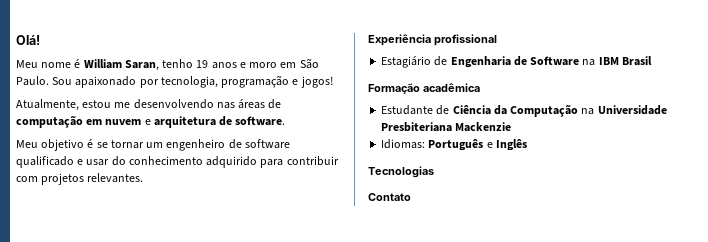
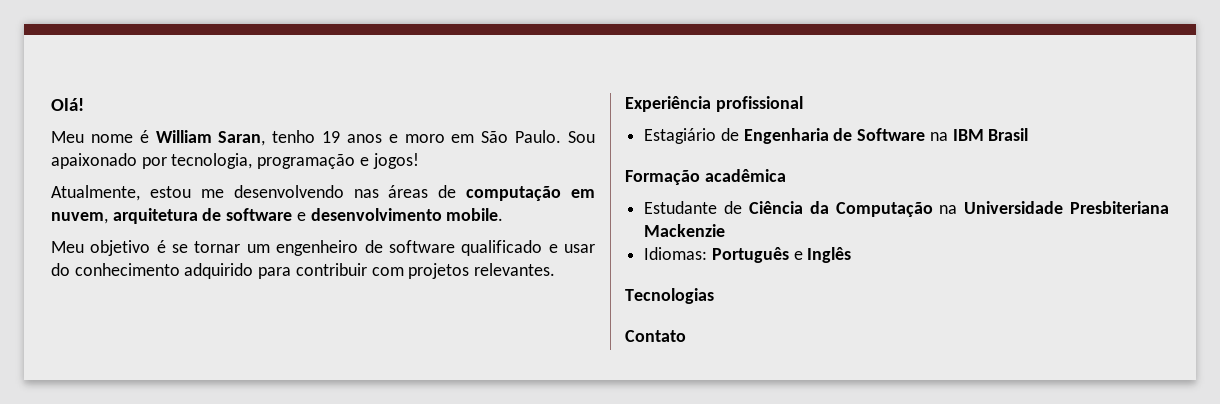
[105,116,286,128] nuvem e arquitetura de software. -> [51,208,504,224] nuvem, arquitetura de software e desenvolvimento mobile.

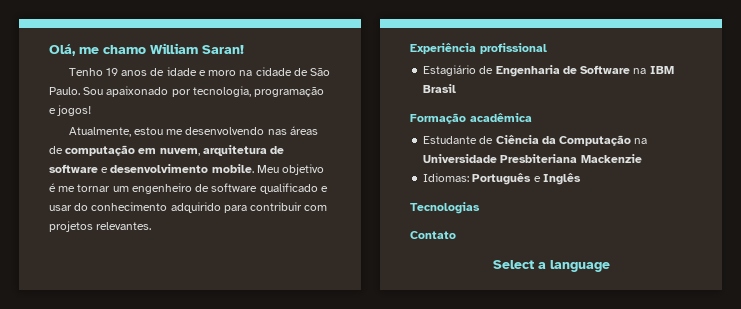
[51,98,84,111] [51,130,475,146] Olá! // Meu nome é William Saran, tenho 19 anos e moro em -> [49,43,244,56] [68,67,308,76] Olá, me chamo William Saran! // Tenho 19 anos de idade e moro na cidade de
(504, 214) // -> (254, 168) none
[172,244,189,253] se -> [58,186,76,192] me
(686, 336) none -> [492,260,610,272] // Select a language

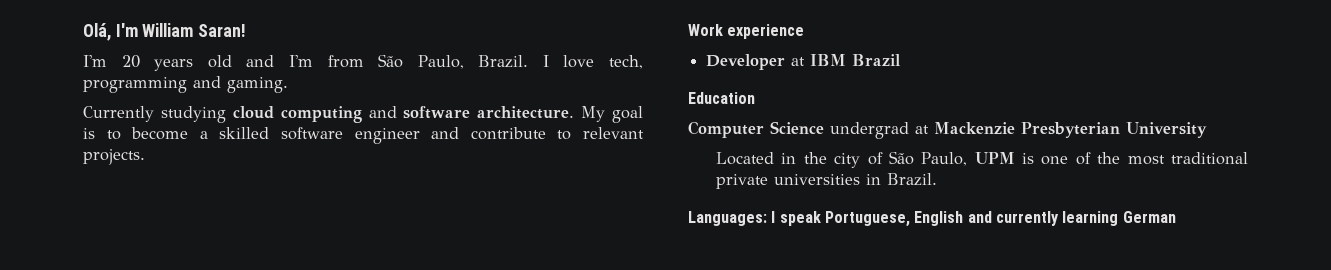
[79,45,146,54] me chamo -> [115,23,138,37] I'm
[68,67,331,76] [49,86,325,97] [49,105,92,116] [68,126,318,137] [49,145,285,156] [49,164,325,175] [49,183,328,194] [49,202,328,213] [49,221,152,232] [410,43,547,54] [423,65,674,77] [423,84,457,93] [410,113,532,124] [423,135,648,146] [423,154,642,163] [423,173,581,185] [410,202,480,214] [410,231,456,239] [492,260,610,272] Tenho 19 anos de idade e moro na cidade de São Paulo. Sou apaixonado por tecnologia, programação e jogos! // Atualmente, estou me desenvolvendo nas áreas de computação em nuvem, arquitetura de software e desenvolvimento mobile. Meu objetivo é me tornar um engenheiro de software qualificado e usar do conhecimento adquirido para contribuir com projetos relevantes. // Experiência profissional // Estagiário de Engenharia de Software na IBM Brasil // Formação acadêmica // Estudante de Ciência da Computação na Universidade Presbiteriana Mackenzie // Idiomas: Português e Inglês // Tecnologias // Contato // Select a language -> [83,54,643,71] [83,76,288,93] [83,106,643,123] [83,127,645,144] [83,149,145,165] [688,24,805,39] [706,54,902,70] [688,92,755,104] [688,121,1207,139] [716,151,1249,168] [716,173,938,189] [688,211,1176,227] I'm 20 years old and I'm from São Paulo, Brazil. I love tech, programming and gaming. // Currently studying cloud computing and software architecture. My goal is to become a skilled software engineer and contribute to relevant projects. // Work experience // Developer at IBM Brazil // Education // Computer Science undergrad at Mackenzie Presbyterian University // Located in the city of São Paulo, UPM is one of the most traditional private universities in Brazil. // Languages: I speak Portuguese, English and currently learning German

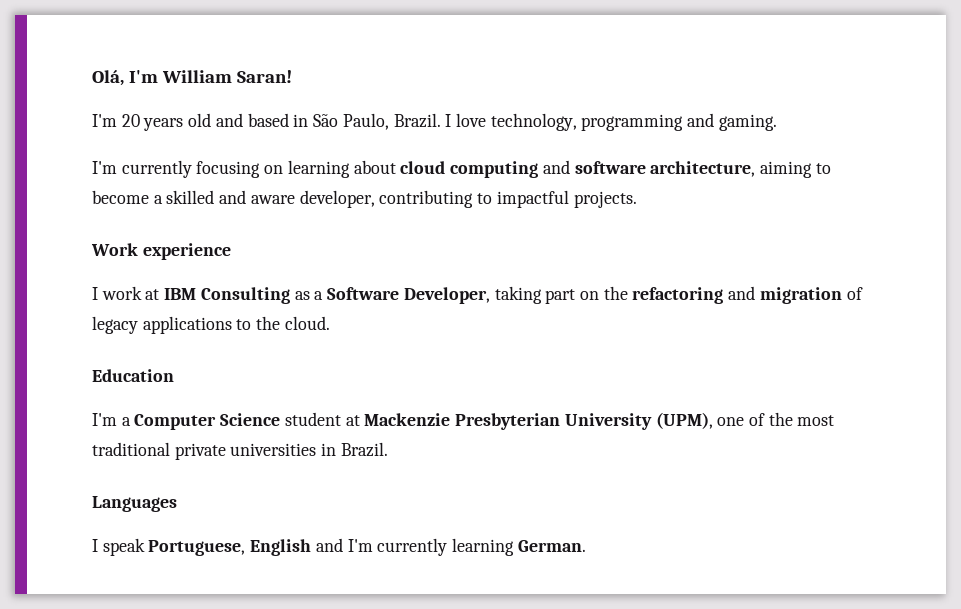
[288,55,364,68] I'm from -> [247,113,309,127] based in
[608,55,643,69] tech, -> [490,113,577,131] technology,
[83,106,643,123] [83,127,645,144] [83,149,145,165] [688,24,805,39] [706,54,902,70] Currently studying cloud computing and software architecture. My goal is to become a skilled software engineer and contribute to relevant projects. // Work experience // Developer at IBM Brazil -> [92,160,831,178] [92,190,637,208] [91,243,231,260] [92,286,863,304] [92,316,330,334] I'm currently focusing on learning about cloud computing and software architecture, aiming to become a skilled and aware developer, contributing to impactful projects. // Work experience // I work at IBM Consulting as a Software Developer, taking part on the refactoring and migration of legacy applications to the cloud.
(755, 98) none -> [92,413,131,426] I'm a
[830,122,909,139] undergrad -> [284,412,341,426] student
[716,151,1035,168] // Located in the city of São Paulo, UPM is -> [655,412,713,429] (UPM),
[688,211,767,226] Languages: -> [92,496,177,512] Languages //
(992, 217) none -> [347,539,373,552] I'm
[1122,211,1176,223] German -> [517,540,586,552] German.

